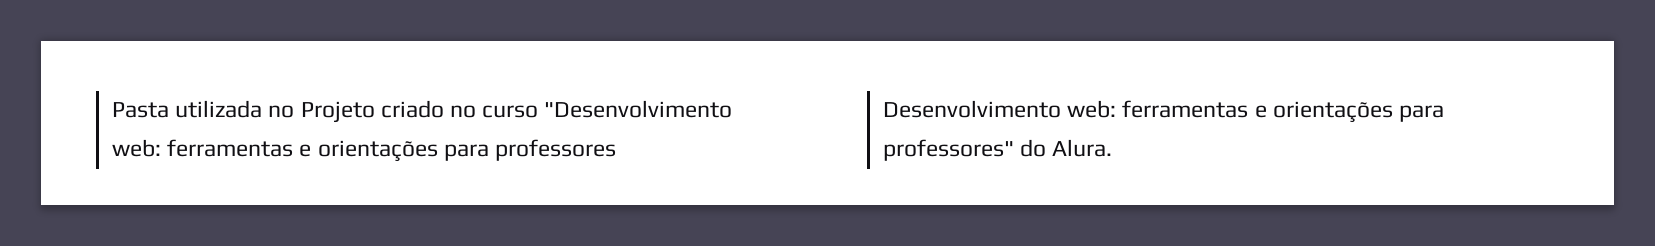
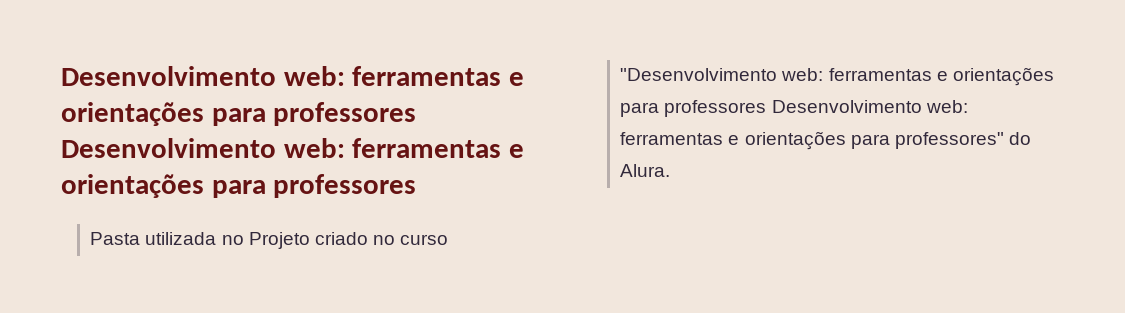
(111, 110) none -> [61,66,525,86] [61,102,417,126] [61,138,525,158] [61,174,417,198] Desenvolvimento web: ferramentas e orientações para professores Desenvolvimento web: ferramentas e orientações para professores //

